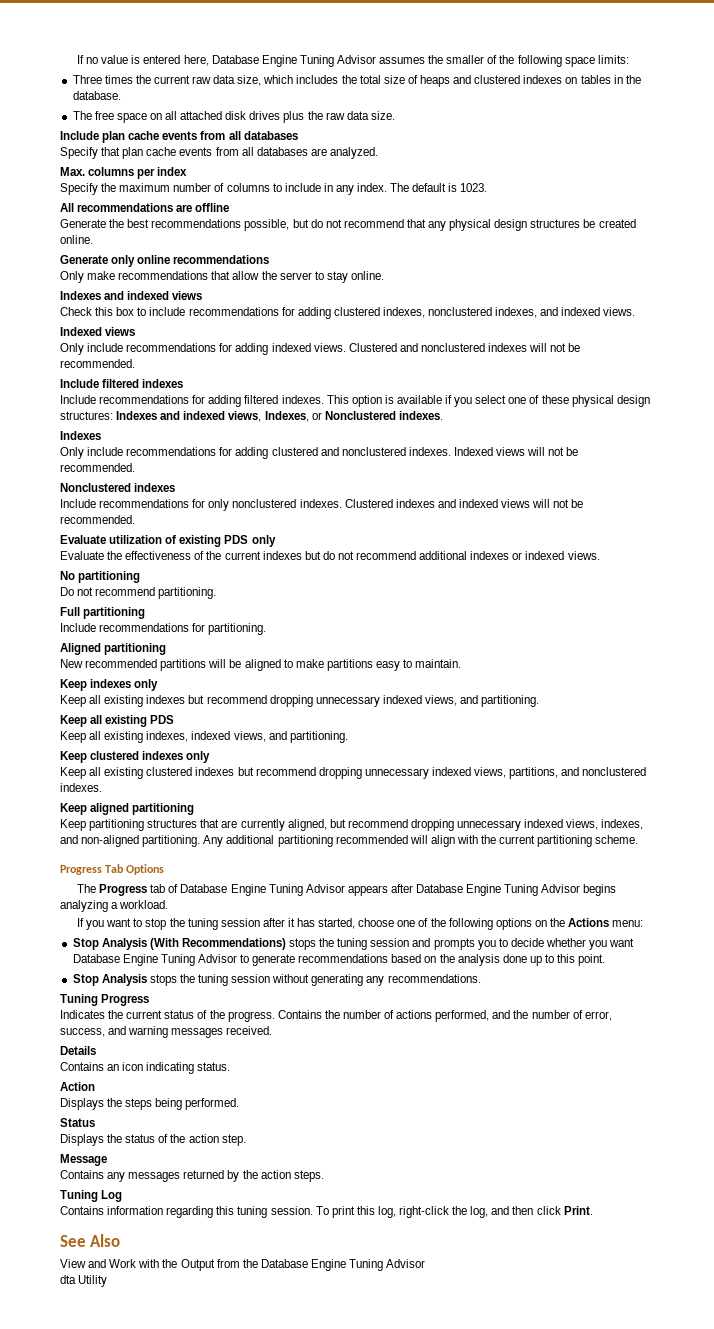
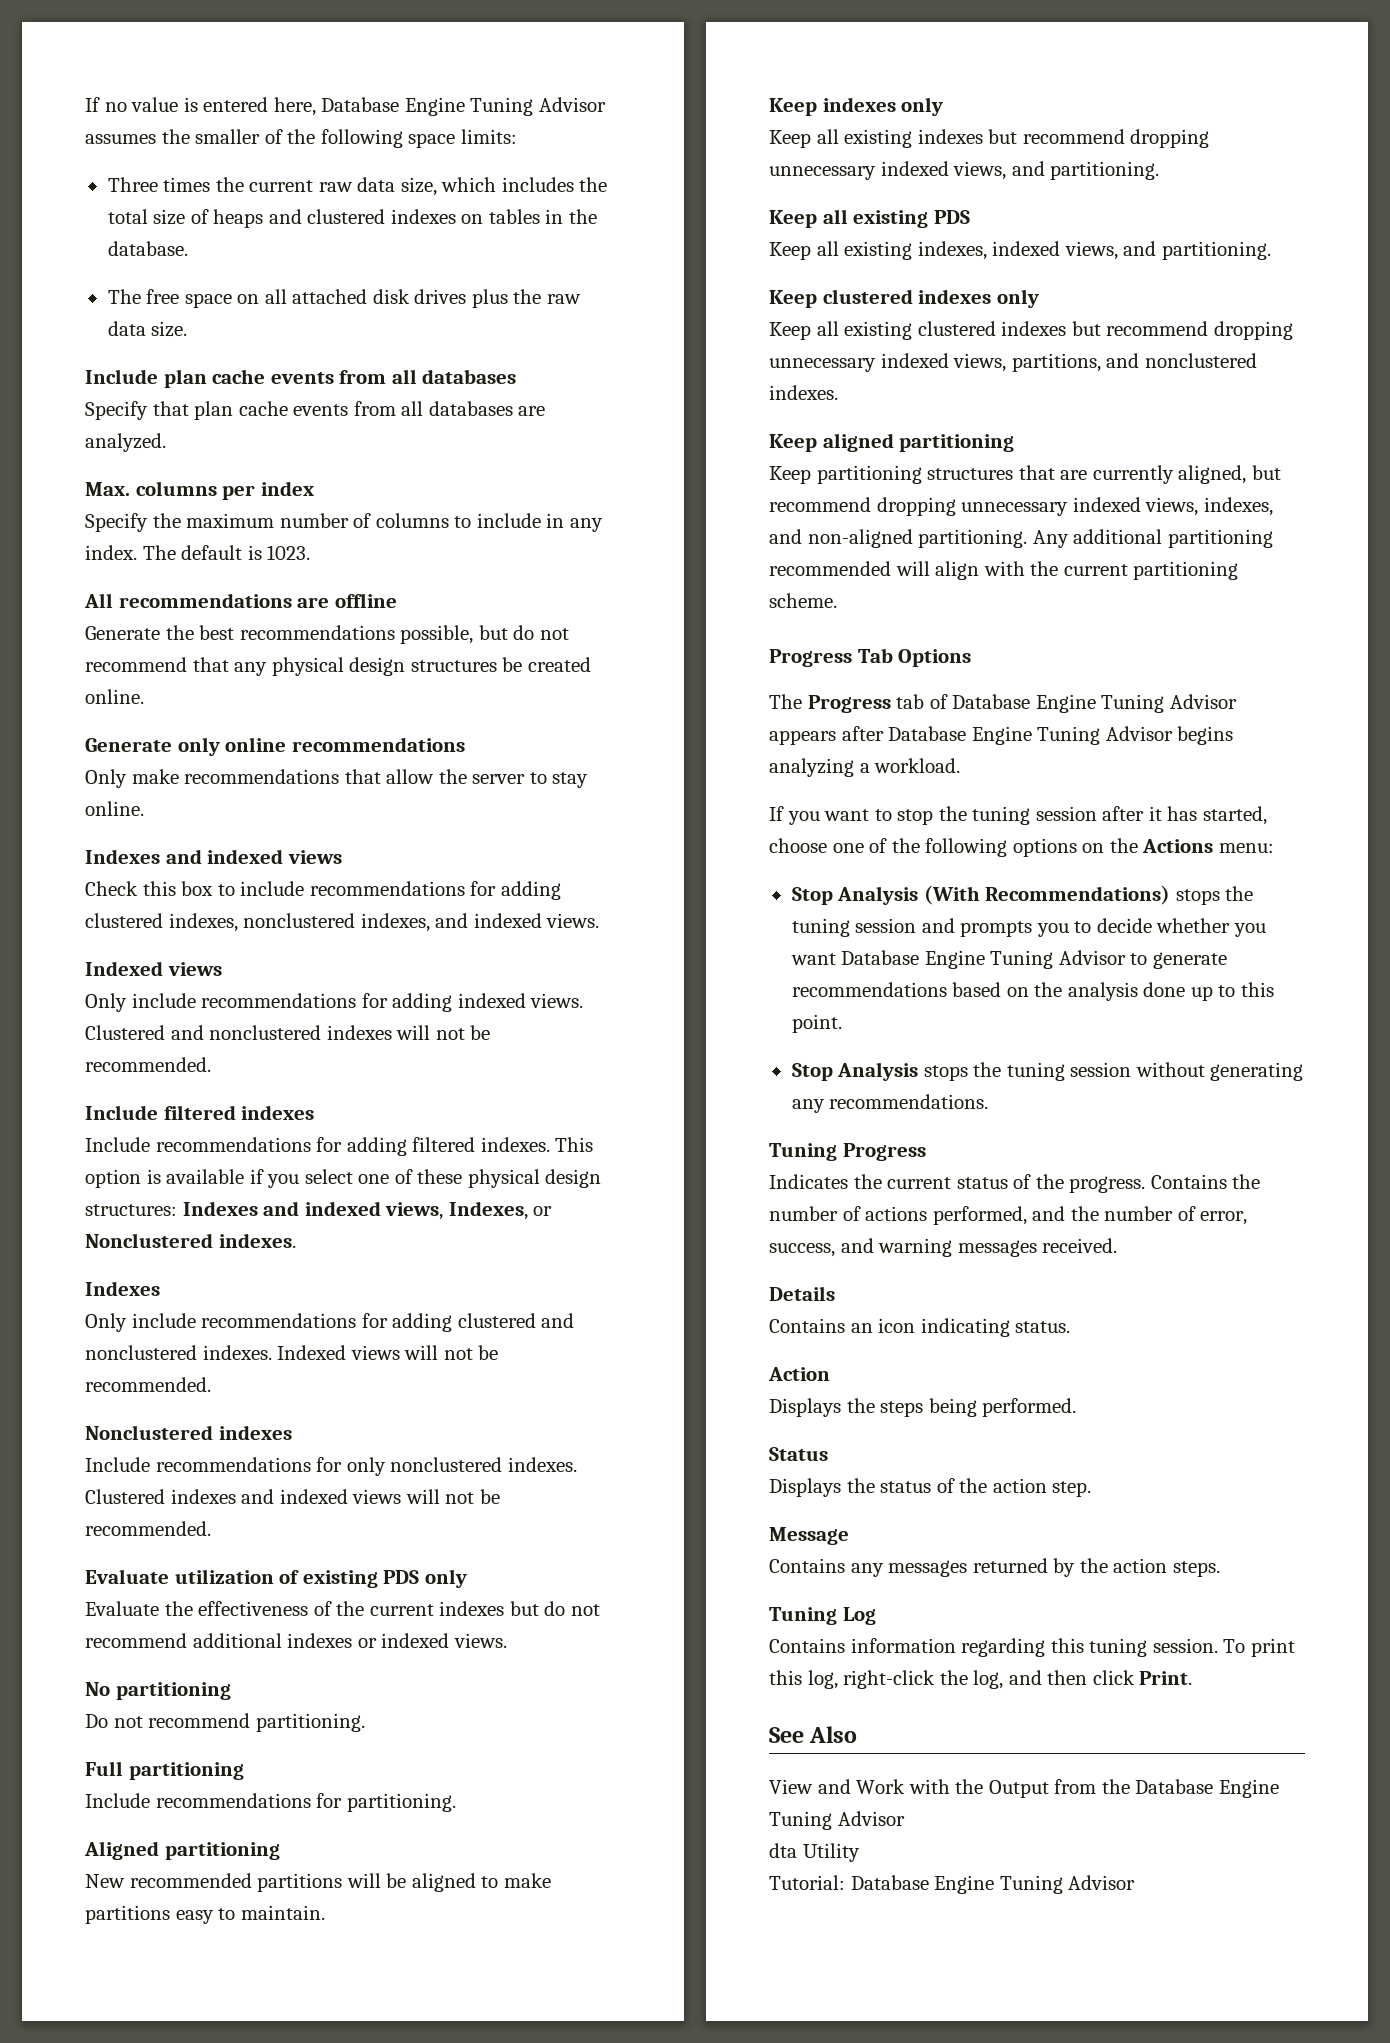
(108, 1281) none -> [769,1875,1136,1894] // Tutorial: Database Engine Tuning Advisor

